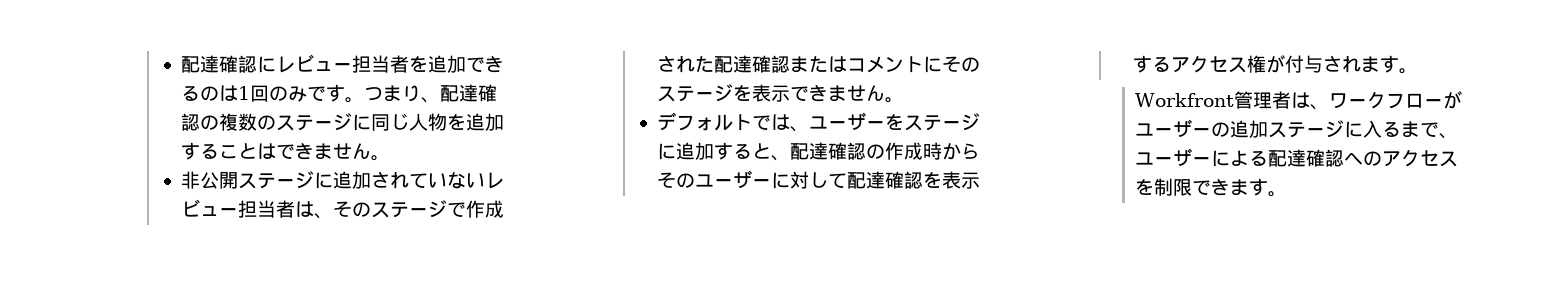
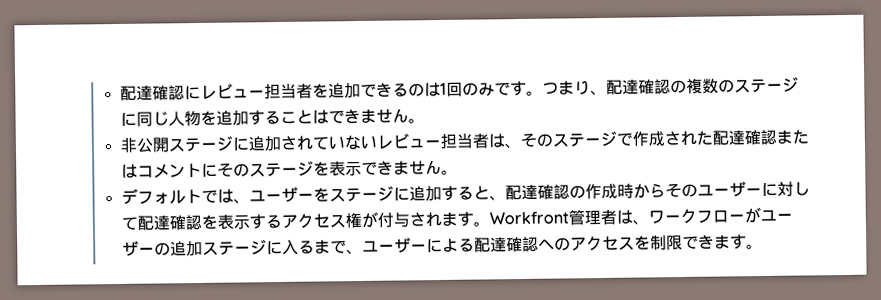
(1418, 71) // -> (490, 224) none

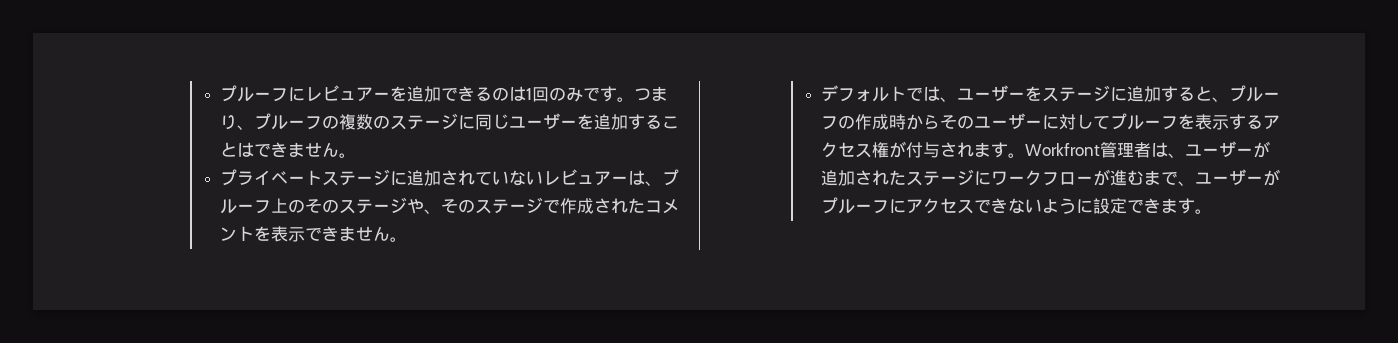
[119,83,313,101] 配達確認にレビュー担当者 -> [220,85,391,102] プルーフにレビュアー
[605,79,671,95] 配達確認 -> [254,113,323,130] プルーフ
[167,110,201,127] 人物 -> [509,113,578,129] ユーザー
[119,137,170,153] 非公開 -> [220,169,323,186] プライベート
[423,133,505,150] ー担当者は -> [594,169,680,186] [220,197,425,214] アーは、プルーフ上のそのステージや
[711,129,809,146] [120,160,314,179] 配達確認またはコメントにそのステージ -> [645,199,680,214] [220,226,255,241] コメント
[504,184,570,201] 配達確認 -> [1229,85,1281,102] [821,116,839,130] プルーフ
[136,214,202,231] 配達確認 -> [1110,113,1179,130] プルーフ
[647,207,793,225] [121,235,683,257] ワークフローがユーザーの追加ステージに入るまで、ユーザーによる配達確認へのアクセスを制限 -> [1185,141,1271,158] [821,169,1281,186] [821,197,1128,214] ユーザーが追加されたステージにワークフローが進むまで、ユーザーがプルーフにアクセスできないように設定

